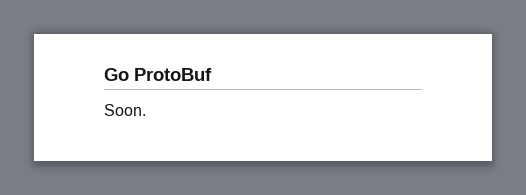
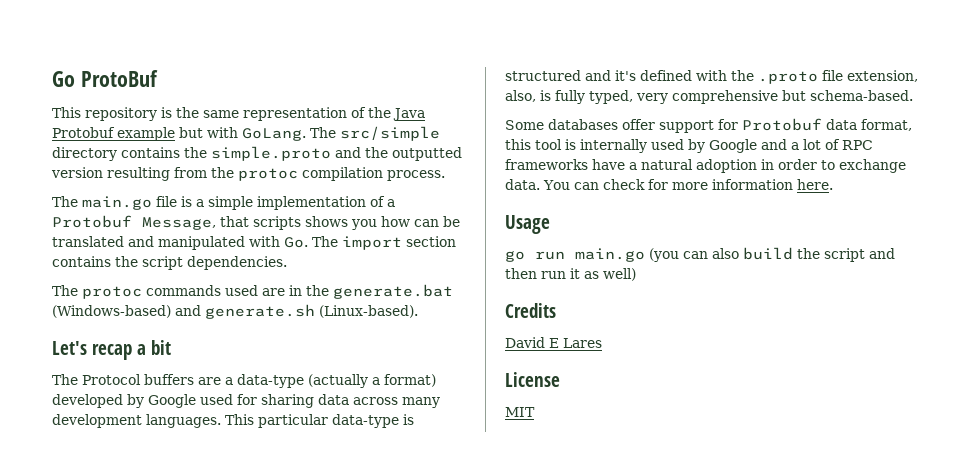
[104,104,146,116] Soon. -> [52,107,425,121] [52,126,440,141] [52,146,462,161] [51,167,445,181] [52,196,395,210] [52,215,460,230] [52,236,456,250] [52,256,287,270] [52,284,453,299] [52,304,418,319] [52,340,171,360] [52,374,436,388] [52,394,440,408] [52,414,414,428] [505,70,918,84] [505,90,913,104] [505,118,912,133] [505,139,873,153] [505,159,906,173] [505,179,833,190] [505,215,550,234] [505,247,895,262] [505,268,636,281] [505,303,556,318] [505,337,602,348] [505,372,560,387] [505,407,535,417] This repository is the same representation of the Java Protobuf example but with GoLang. The src/simple directory contains the simple.proto and the outputted version resulting from the protoc compilation process. // The main.go file is a simple implementation of a Protobuf Message, that scripts shows you how can be translated and manipulated with Go. The import section contains the script dependencies. // The protoc commands used are in the generate.bat (Windows-based) and generate.sh (Linux-based). // Let's recap a bit // The Protocol buffers are a data-type (actually a format) developed by Google used for sharing data across many development languages. This particular data-type is structured and it's defined with the .proto file extension, also, is fully typed, very comprehensive but schema-based. // Some databases offer support for Protobuf data format, this tool is internally used by Google and a lot of RPC frameworks have a natural adoption in order to exchange data. You can check for more information here. // Usage // go run main.go (you can also build the script and then run it as well) // Credits // David E Lares // License // MIT

